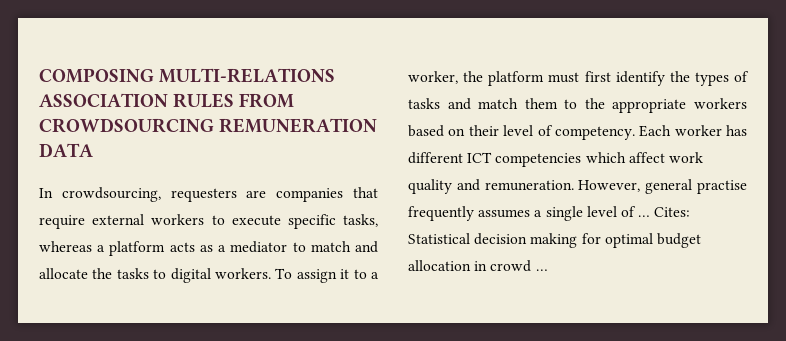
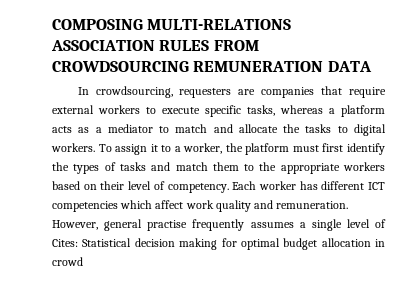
[638,215,651,217] … -> (386, 223) none
[535,269,548,271] … -> (83, 261) none

